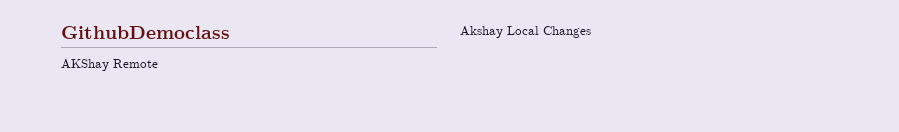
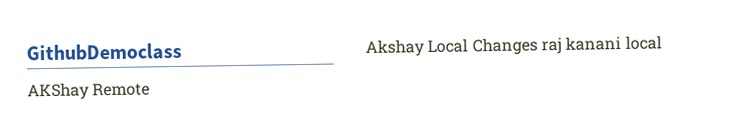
(591, 32) none -> [540,35,662,55] raj kanani local

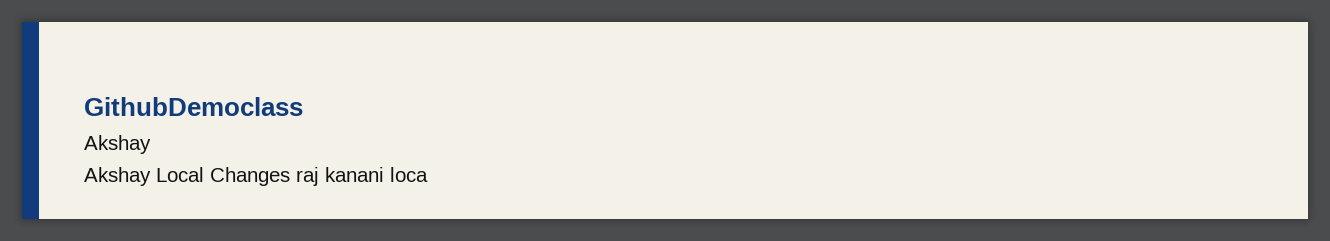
[27,82,151,101] AKShay Remote -> [84,135,151,154] Akshay
[624,35,662,50] local -> [390,167,428,182] loca

